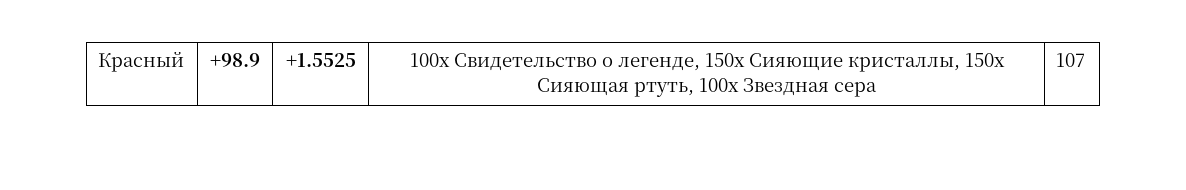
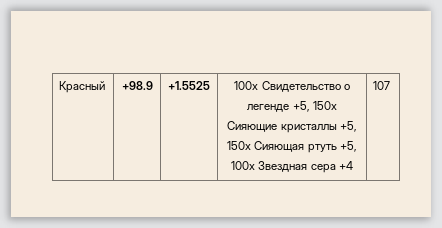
[617,53,1005,72] [537,78,694,97] легенде, 150x Сияющие кристаллы, 150x Сияющая ртуть, -> [247,101,337,112] [227,121,357,133] [227,141,357,153] легенде +5, 150x Сияющие кристаллы +5, 150x Сияющая ртуть +5,
(877, 89) none -> [338,161,353,170] +4

